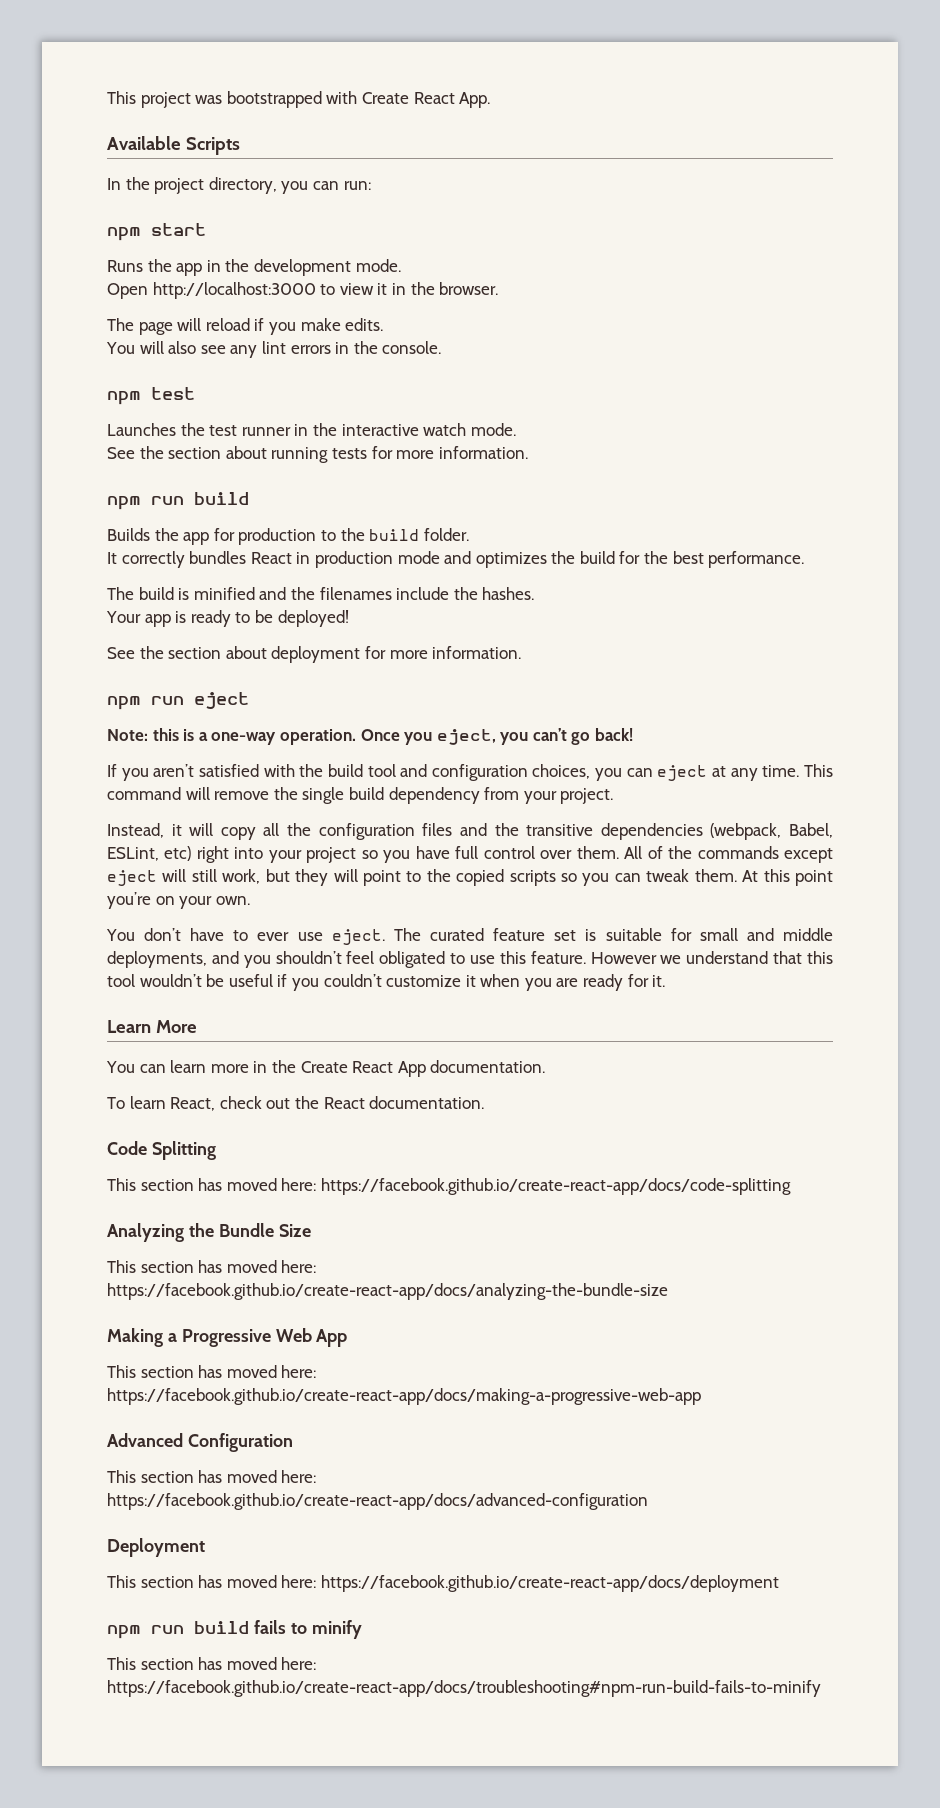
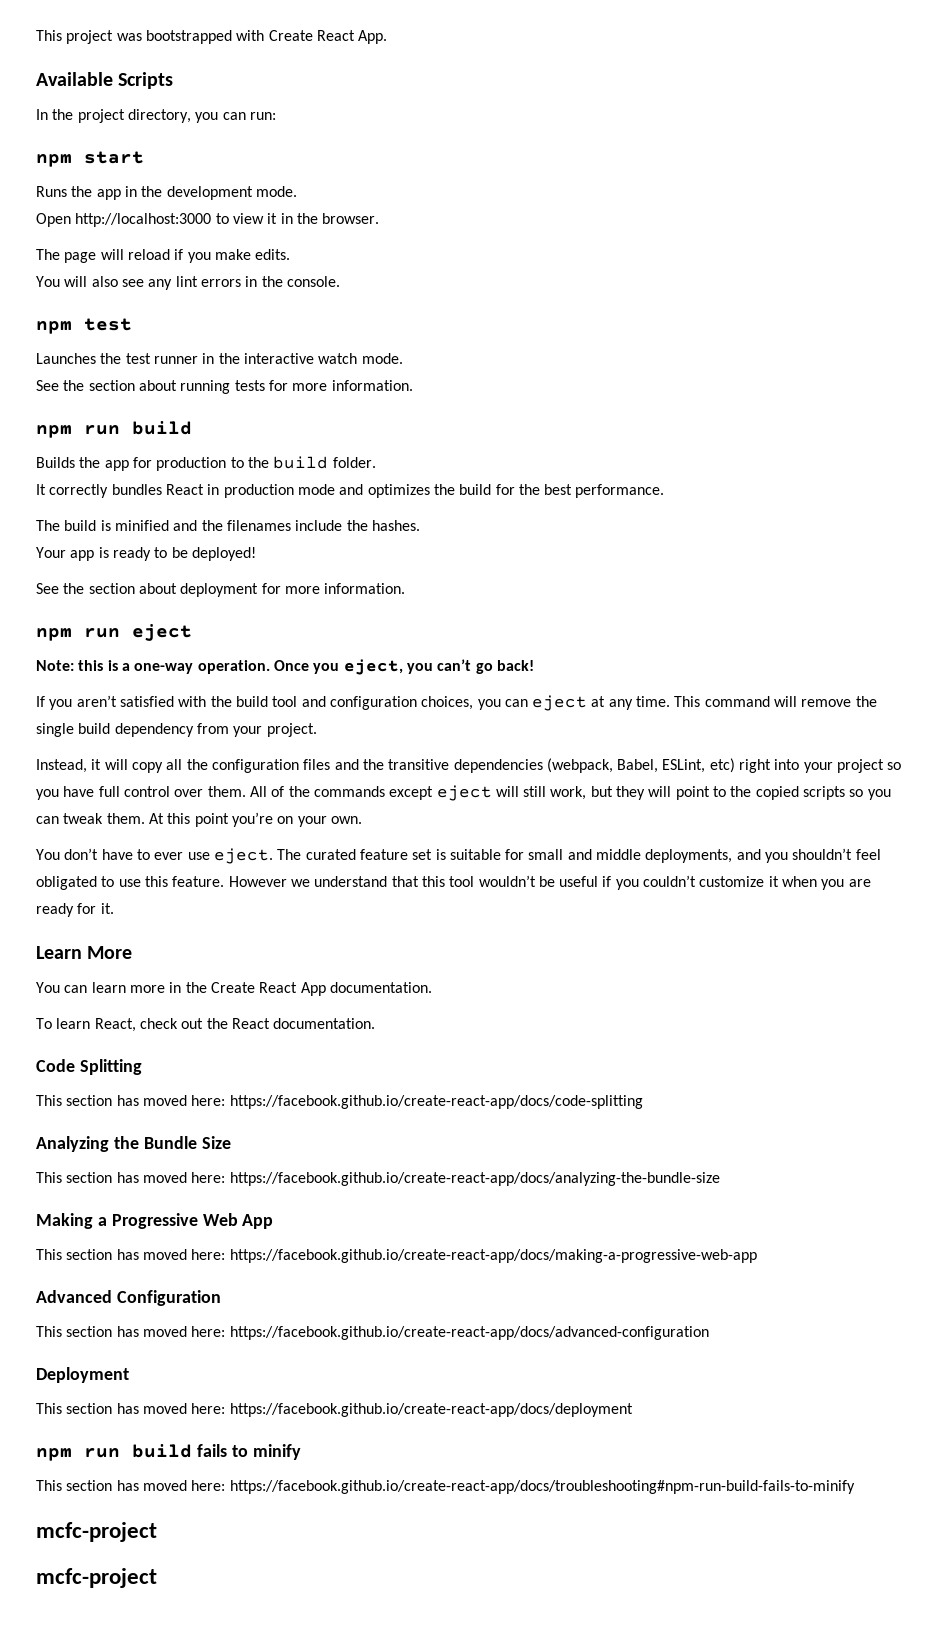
(821, 1688) none -> [36,1522,157,1542] [36,1568,157,1588] // mcfc-project // mcfc-project

